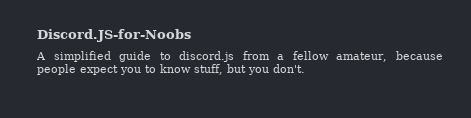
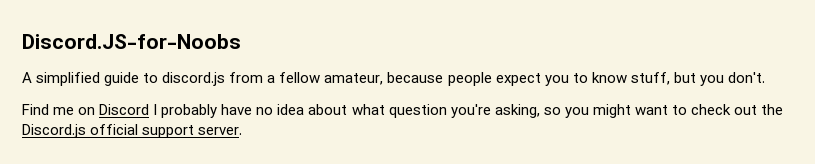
(305, 68) none -> [22,104,784,118] [22,124,243,138] // Find me on Discord I probably have no idea about what question you're asking, so you might want to check out the Discord.js official support server.

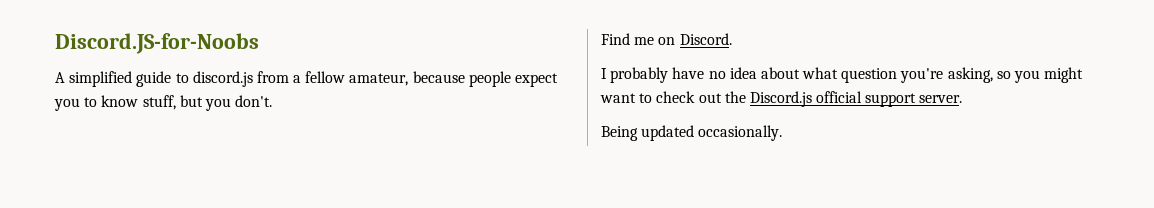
[99,104,150,115] Discord -> [679,33,732,45] Discord. //
(243, 131) none -> [601,125,783,141] // Being updated occasionally.

